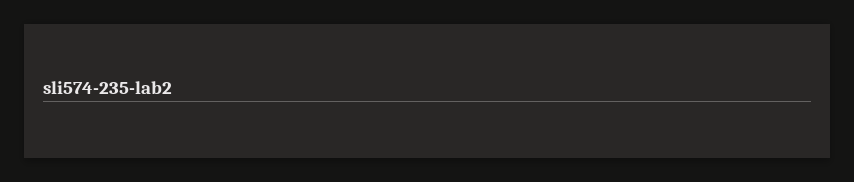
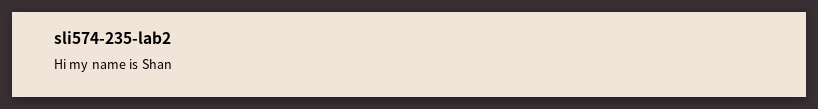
(172, 87) none -> [54,59,172,72] // Hi my name is Shan

